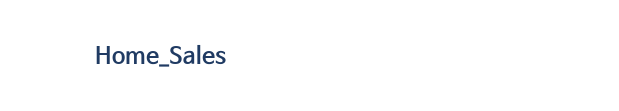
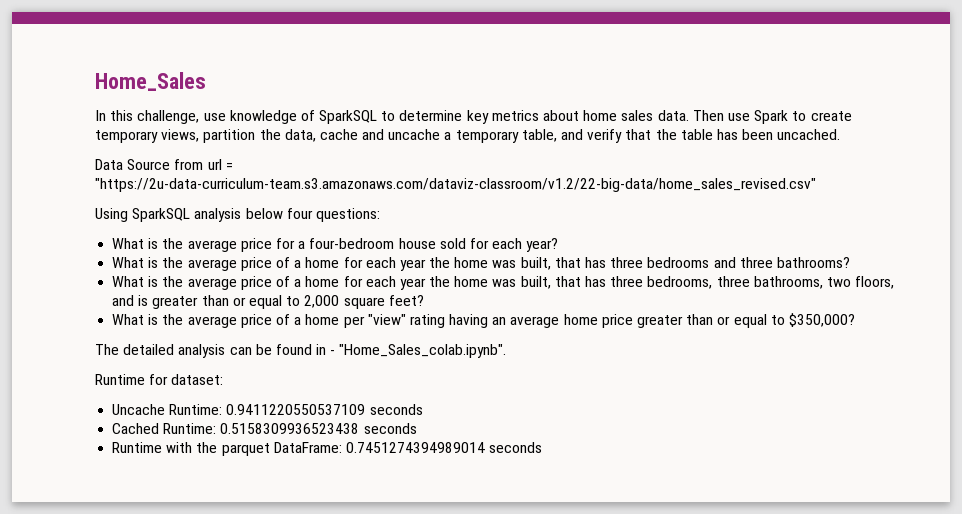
(226, 55) none -> [95,110,852,124] [95,129,841,143] [95,159,233,170] [95,178,816,192] [95,208,380,222] [112,238,559,252] [112,257,850,271] [112,276,895,290] [112,295,424,309] [112,313,855,328] [95,344,507,358] [95,374,224,385] [112,404,423,415] [112,423,417,434] [112,442,543,456] // In this challenge, use knowledge of SparkSQL to determine key metrics about home sales data. Then use Spark to create temporary views, partition the data, cache and uncache a temporary table, and verify that the table has been uncached. // Data Source from url = "https://2u-data-curriculum-team.s3.amazonaws.com/dataviz-classroom/v1.2/22-big-data/home_sales_revised.csv" // Using SparkSQL analysis below four questions: // What is the average price for a four-bedroom house sold for each year? // What is the average price of a home for each year the home was built, that has three bedrooms and three bathrooms? // What is the average price of a home for each year the home was built, that has three bedrooms, three bathrooms, two floors, and is greater than or equal to 2,000 square feet? // What is the average price of a home per "view" rating having an average home price greater than or equal to $350,000? // The detailed analysis can be found in - "Home_Sales_colab.ipynb". // Runtime for dataset: // Uncache Runtime: 0.9411220550537109 seconds // Cached Runtime: 0.5158309936523438 seconds // Runtime with the parquet DataFrame: 0.7451274394989014 seconds

